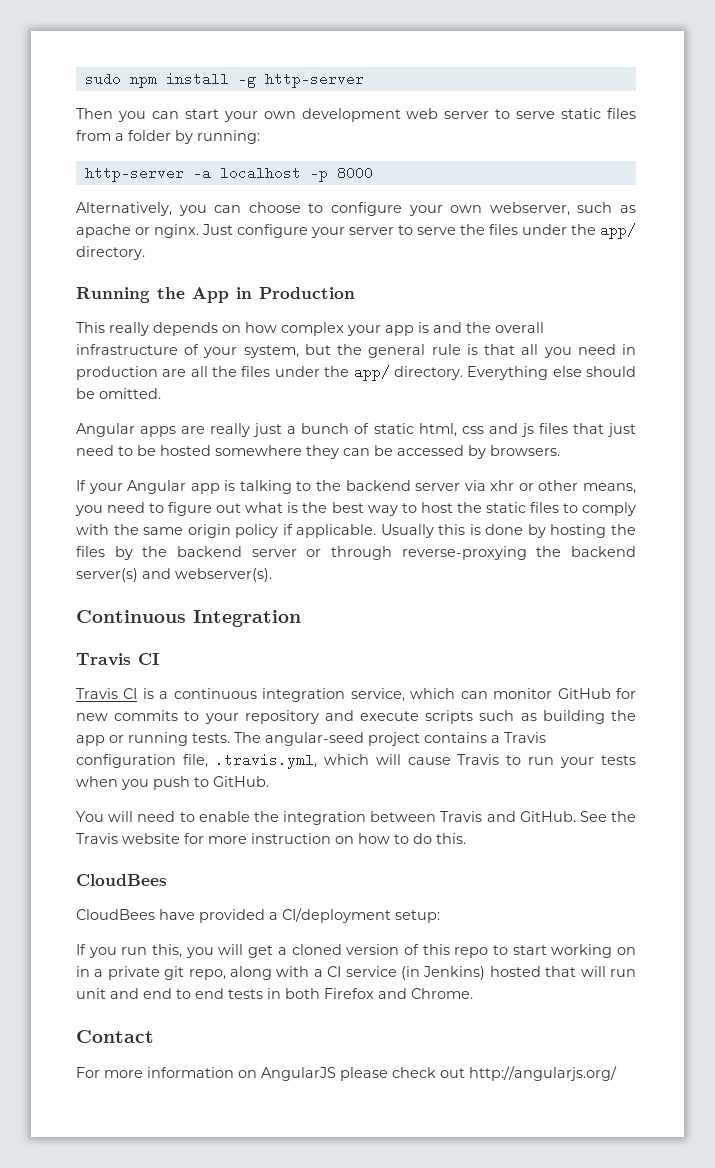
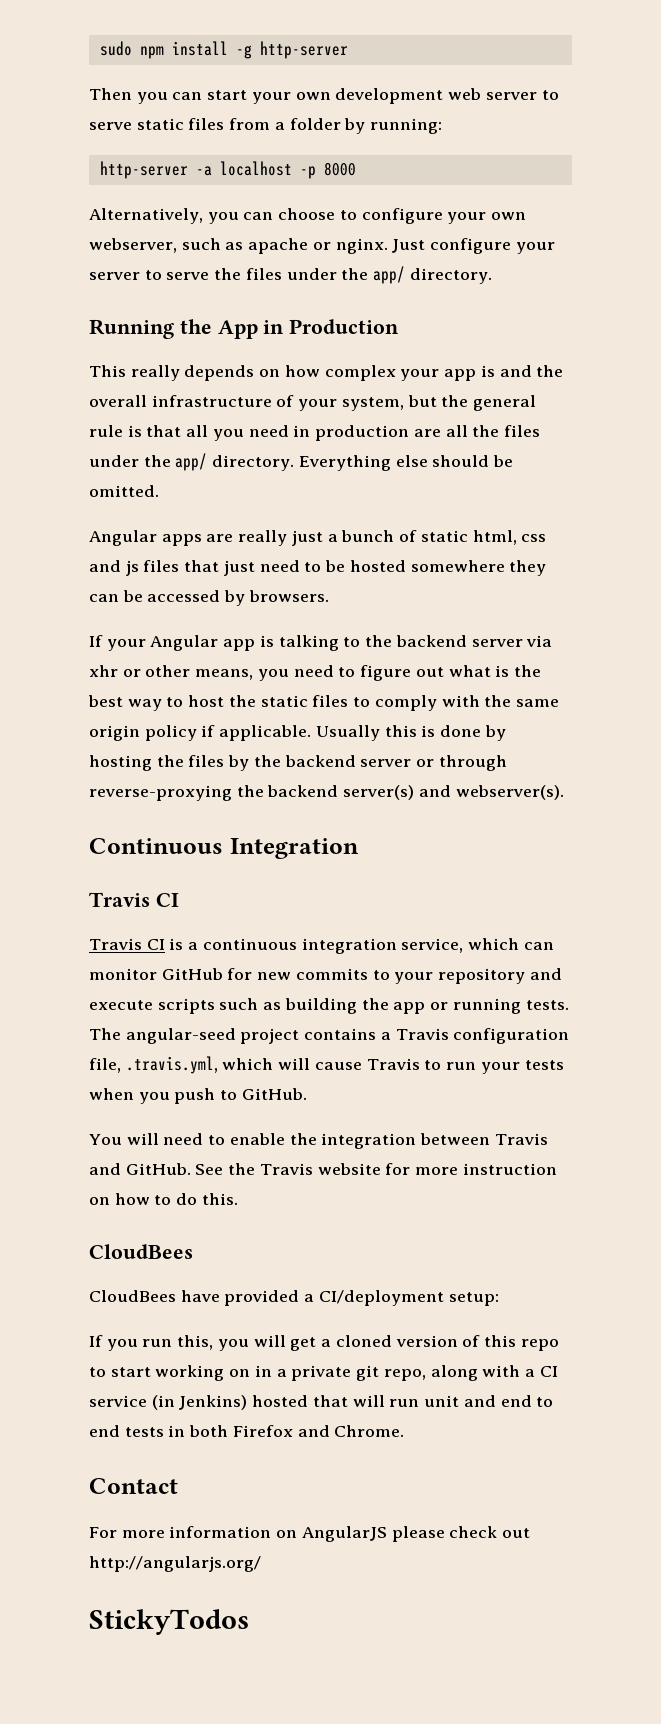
(617, 1073) none -> [89,1609,249,1635] // StickyTodos

